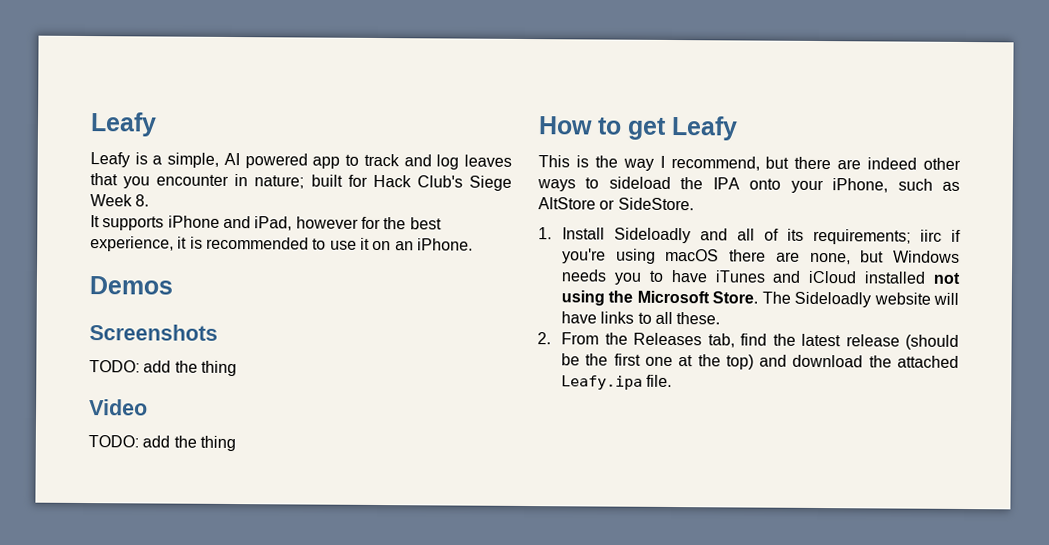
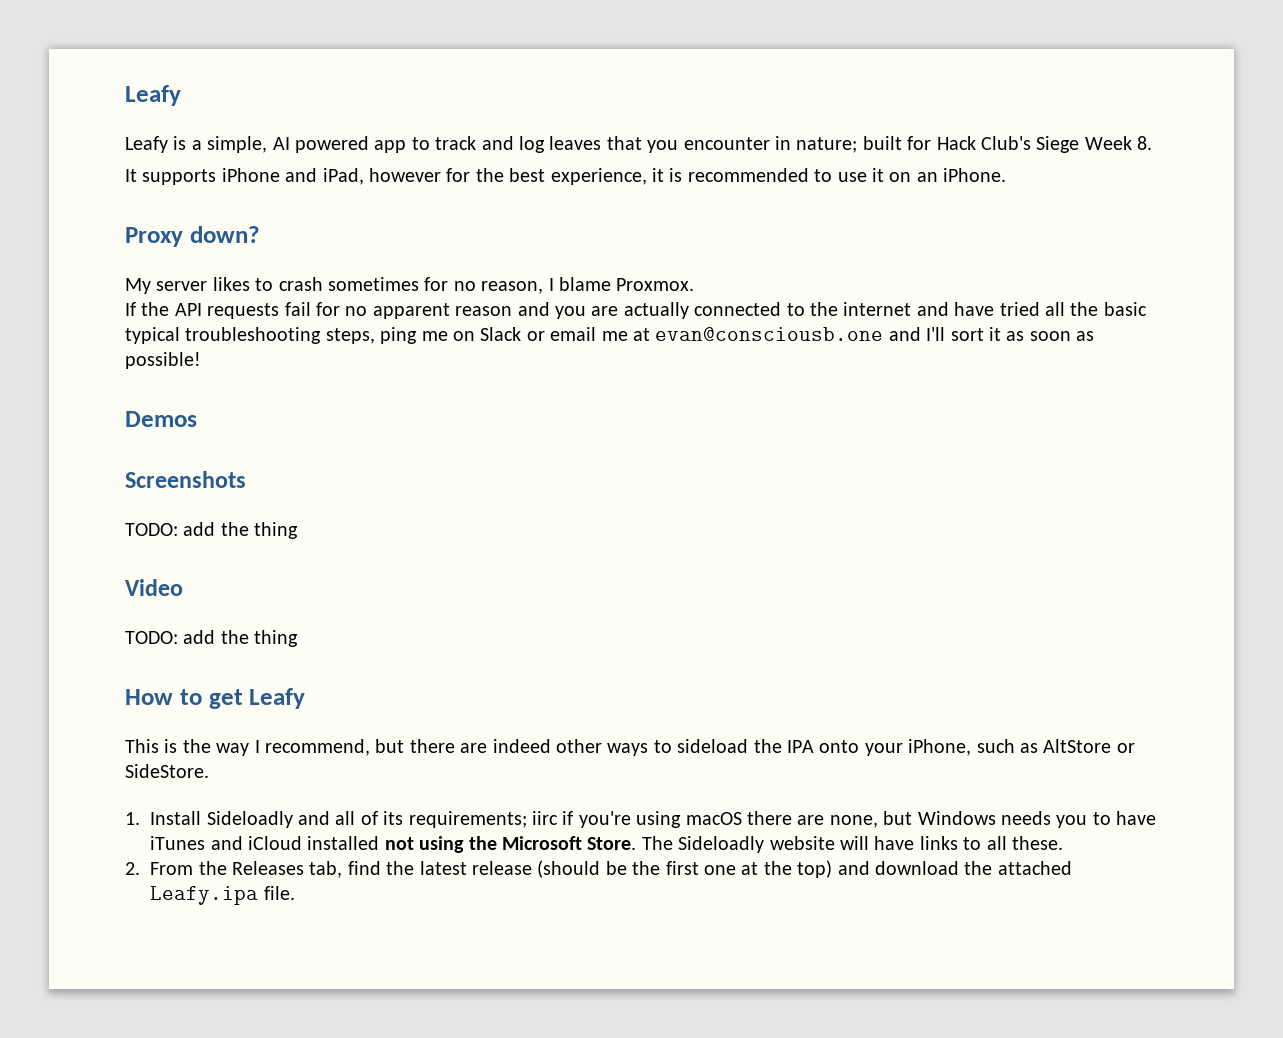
(473, 244) none -> [125,226,260,247] [125,277,695,294] [125,302,1147,319] [125,327,1095,344] [125,352,201,369] // Proxy down? // My server likes to crash sometimes for no reason, I blame Proxmox. // If the API requests fail for no apparent reason and you are actually connected to the internet and have tried all the basic typical troubleshooting steps, ping me on Slack or email me at evan@consciousb.one and I'll sort it as soon as possible!

